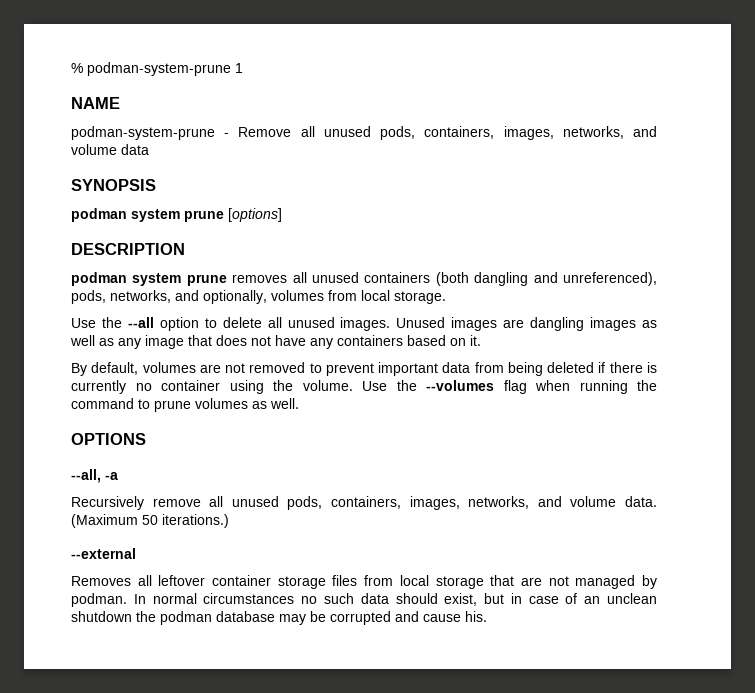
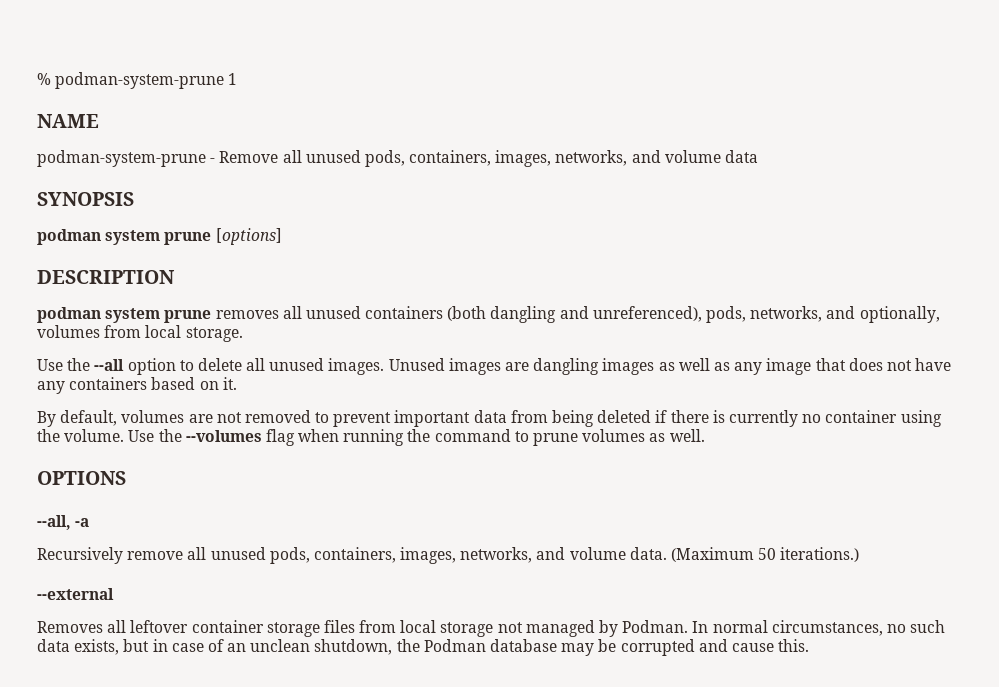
[490,575,542,586] that are -> (494, 629) none
[71,593,127,607] podman. -> [622,620,689,633] Podman.
[203,593,295,604] circumstances -> [771,620,883,636] circumstances,
[395,593,478,606] should exist, -> [74,639,120,655] exists,
[71,611,212,625] shutdown the podman -> [314,639,486,655] shutdown, the Podman
[465,611,487,622] his. -> [778,639,810,652] this.

